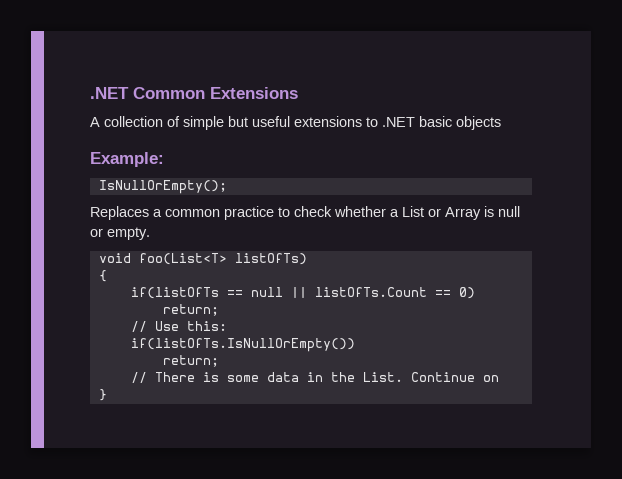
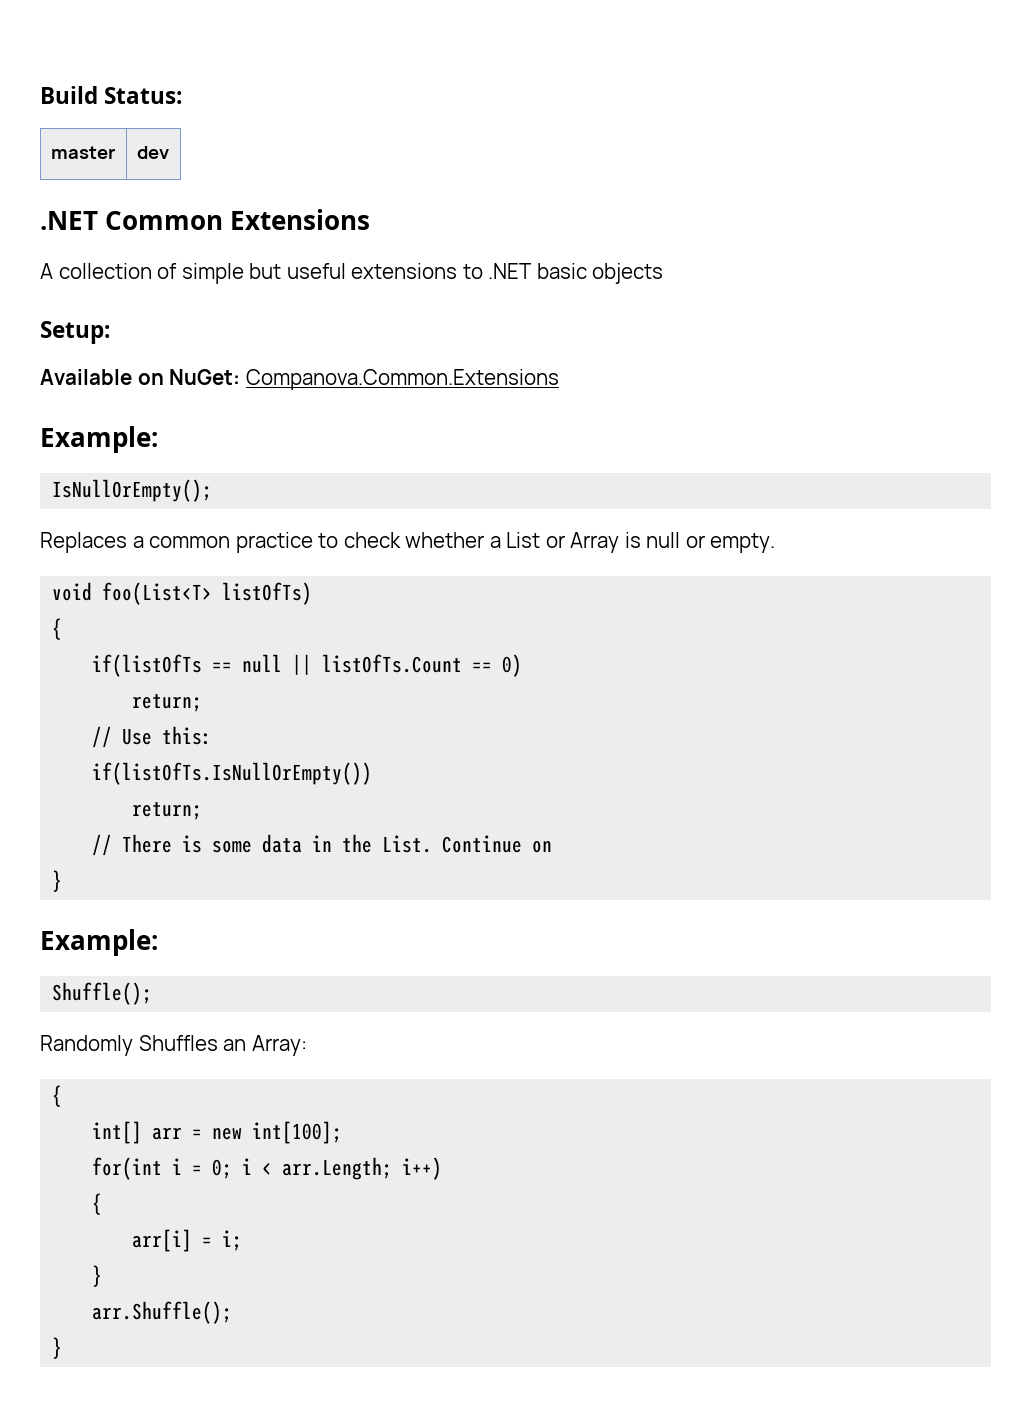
(90, 93) none -> [40,86,183,104] [50,146,115,159] [136,146,169,159] Build Status: // master | dev //
(501, 123) none -> [40,321,110,344] [40,369,559,390] // Setup: // Available on NuGet: Companova.Common.Extensions
(107, 395) none -> [40,929,158,956] [52,982,153,1005] [40,1035,307,1056] [52,1085,63,1107] [92,1121,343,1144] [92,1157,443,1180] [92,1193,103,1215] [132,1229,243,1252] [92,1265,103,1287] [92,1301,233,1324] [52,1337,63,1359] // Example: // Shuffle(); // Randomly Shuffles an Array: // { // int[] arr = new int[100]; // for(int i = 0; i < arr.Length; i++) // { // arr[i] = i; // } // arr.Shuffle(); // }

